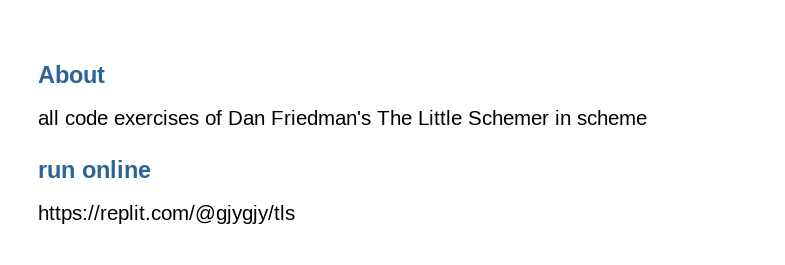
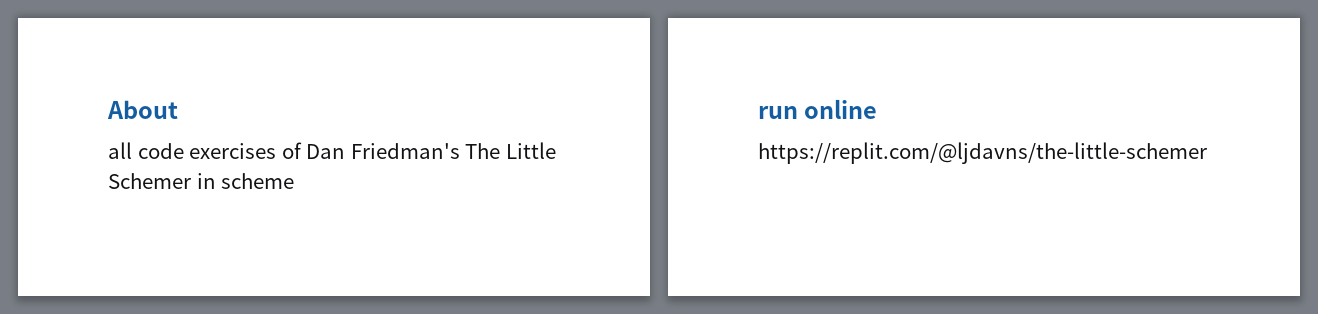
[38,205,295,224] https://replit.com/@gjygjy/tls -> [758,142,1207,164] https://replit.com/@ljdavns/the-little-schemer

